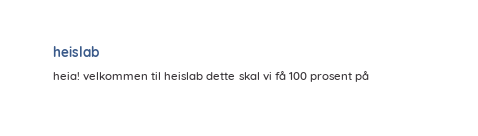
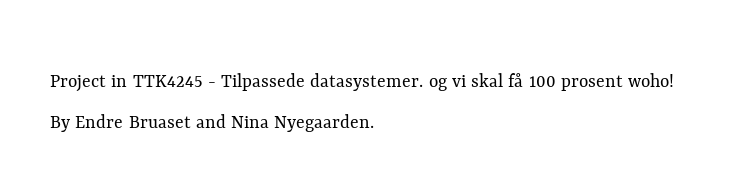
[53,46,99,57] [53,71,370,82] heislab // heia! velkommen til heislab dette skal vi få 100 prosent på -> [50,73,675,92] [50,114,375,132] Project in TTK4245 - Tilpassede datasystemer. og vi skal få 100 prosent woho! // By Endre Bruaset and Nina Nyegaarden.

